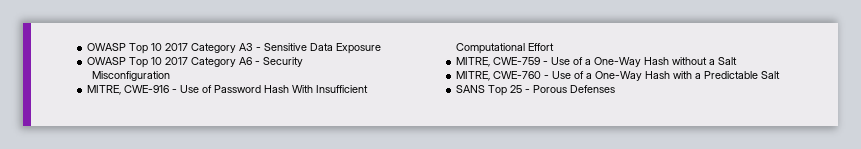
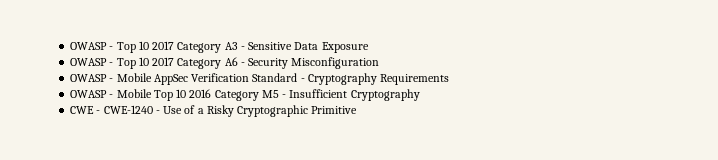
[87,43,127,51] OWASP -> [70,42,114,50] OWASP -
(127, 61) none -> [109,62,114,66] -
(304, 62) // -> (289, 63) none
[87,85,369,95] [456,43,555,54] [456,57,738,67] [456,71,781,81] [456,85,616,96] MITRE, CWE-916 - Use of Password Hash With Insufficient Computational Effort // MITRE, CWE-759 - Use of a One-Way Hash without a Salt // MITRE, CWE-760 - Use of a One-Way Hash with a Predictable Salt // SANS Top 25 - Porous Defenses -> [70,73,450,85] [70,89,420,101] [70,105,358,117] OWASP - Mobile AppSec Verification Standard - Cryptography Requirements // OWASP - Mobile Top 10 2016 Category M5 - Insufficient Cryptography // CWE - CWE-1240 - Use of a Risky Cryptographic Primitive

